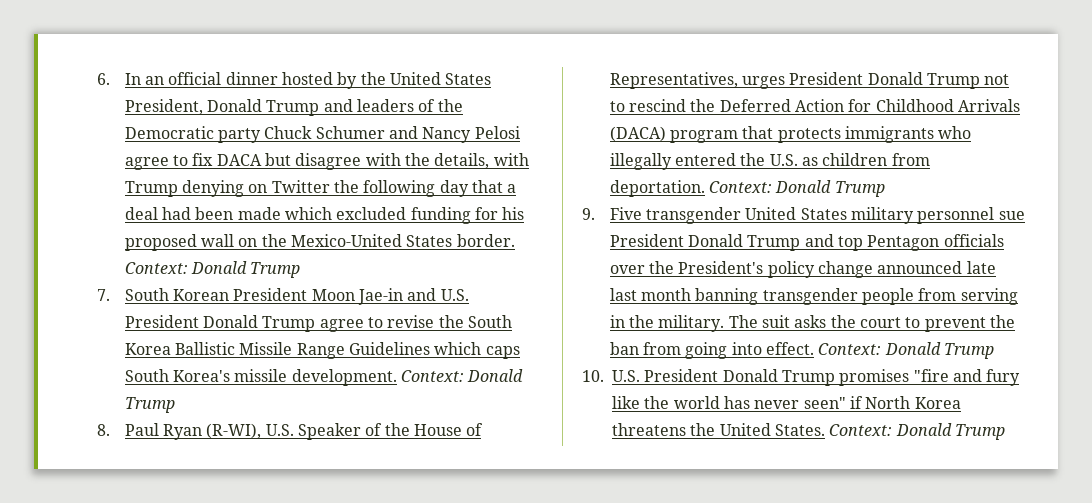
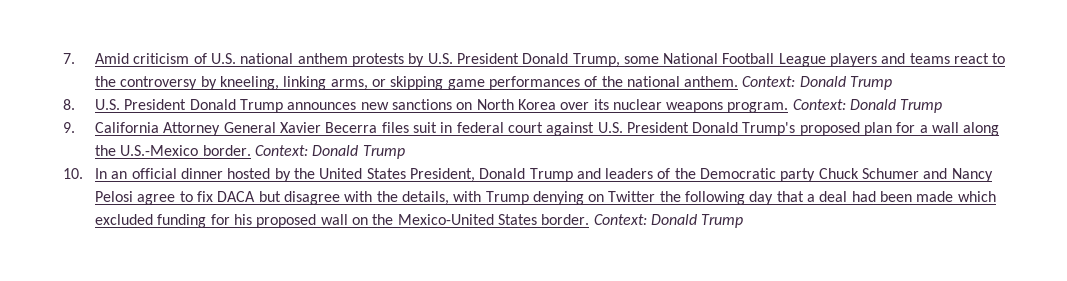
[97,73,110,85] 6. -> [63,53,1006,67] [94,76,893,90] [63,99,943,113] [63,122,1000,136] [94,145,405,159] [63,168,83,179] 7. Amid criticism of U.S. national anthem protests by U.S. President Donald Trump, some National Football League players and teams react to the controversy by kneeling, linking arms, or skipping game performances of the national anthem. Context: Donald Trump // 8. U.S. President Donald Trump announces new sanctions on North Korea over its nuclear weapons program. Context: Donald Trump // 9. California Attorney General Xavier Becerra files suit in federal court against U.S. President Donald Trump's proposed plan for a wall along the U.S.-Mexico border. Context: Donald Trump // 10.
[97,288,469,305] [124,315,513,332] [124,342,520,359] [124,369,524,386] [124,397,175,413] [97,423,484,440] [609,72,1010,89] [609,99,1021,112] [609,126,972,143] [609,153,930,170] [609,180,885,197] [582,207,1025,224] [609,234,1004,251] [609,261,996,278] [609,288,1018,305] [609,315,1015,332] [609,342,995,359] [582,369,1021,386] [612,396,961,409] [612,423,1005,440] // 7. South Korean President Moon Jae-in and U.S. President Donald Trump agree to revise the South Korea Ballistic Missile Range Guidelines which caps South Korea's missile development. Context: Donald Trump // 8. Paul Ryan (R-WI), U.S. Speaker of the House of Representatives, urges President Donald Trump not to rescind the Deferred Action for Childhood Arrivals (DACA) program that protects immigrants who illegally entered the U.S. as children from deportation. Context: Donald Trump // 9. Five transgender United States military personnel sue President Donald Trump and top Pentagon officials over the President's policy change announced late last month banning transgender people from serving in the military. The suit asks the court to prevent the ban from going into effect. Context: Donald Trump // 10. U.S. President Donald Trump promises "fire and fury like the world has never seen" if North Korea threatens the United States. Context: Donald Trump -> (744, 221) none

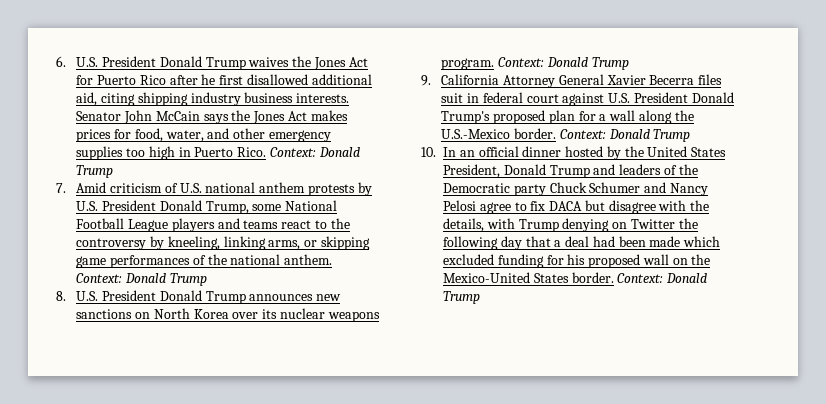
(63, 58) none -> [56,56,368,70] [76,74,372,85] [76,92,350,106] [76,110,348,124] [76,128,331,142] [76,146,360,160] [76,165,114,178] 6. U.S. President Donald Trump waives the Jones Act for Puerto Rico after he first disallowed additional aid, citing shipping industry business interests. Senator John McCain says the Jones Act makes prices for food, water, and other emergency supplies too high in Puerto Rico. Context: Donald Trump //

